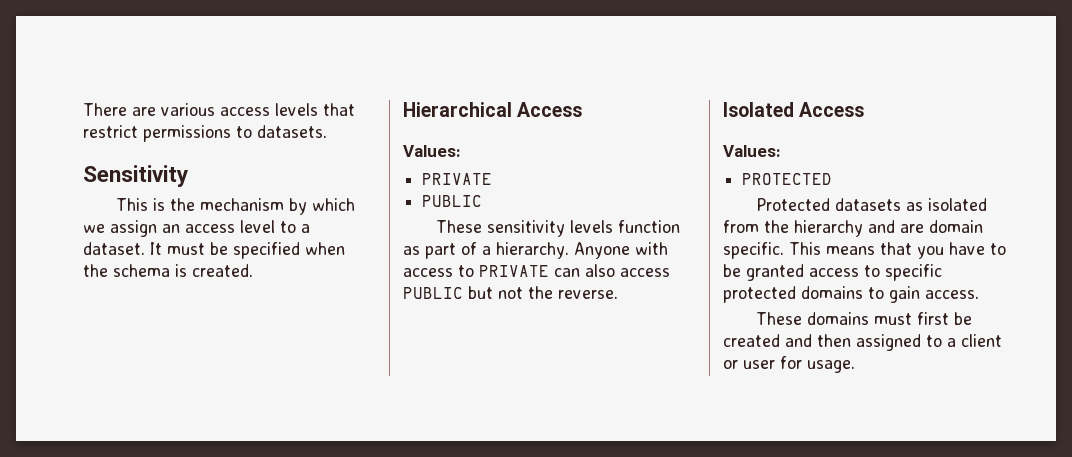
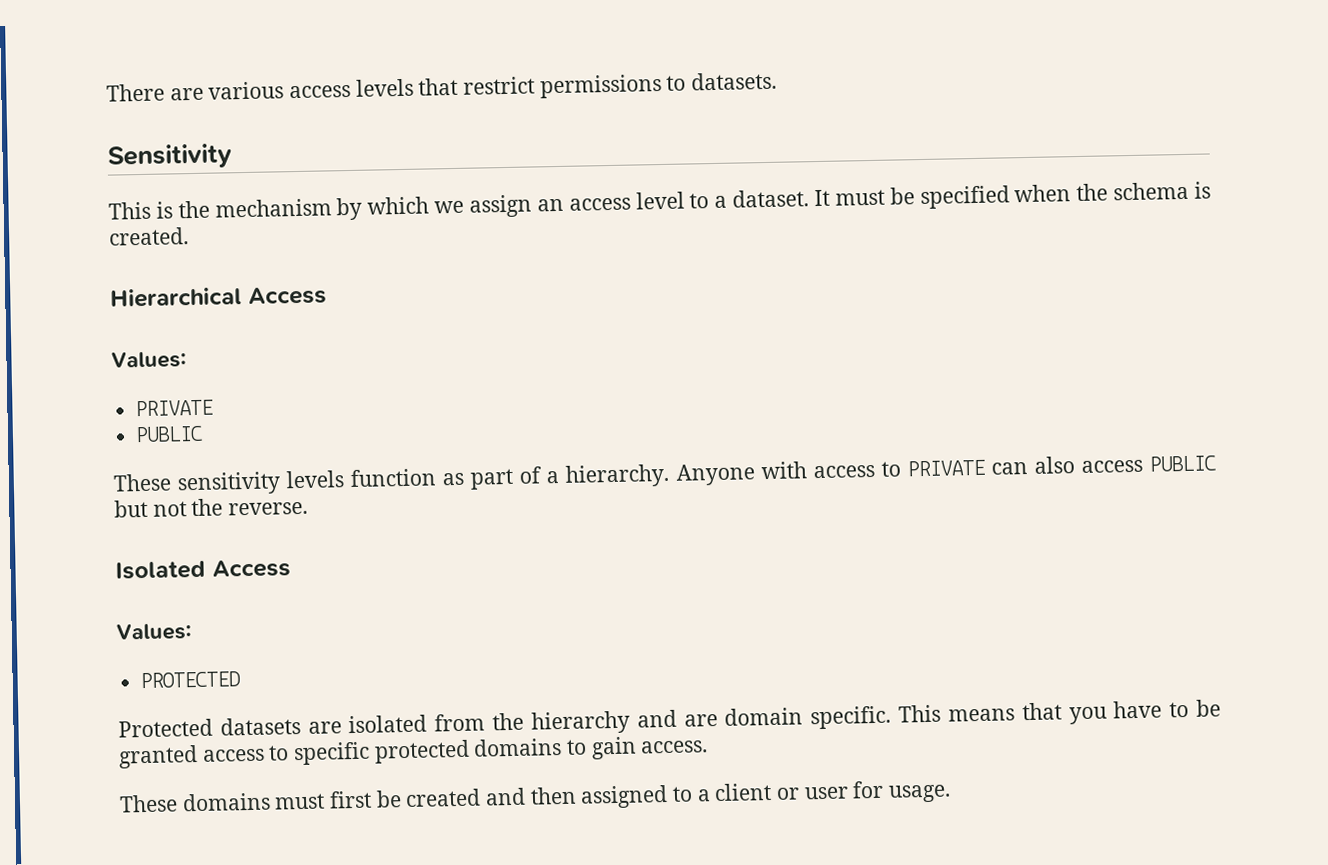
[905,202,923,211] as -> [307,721,342,734] are

